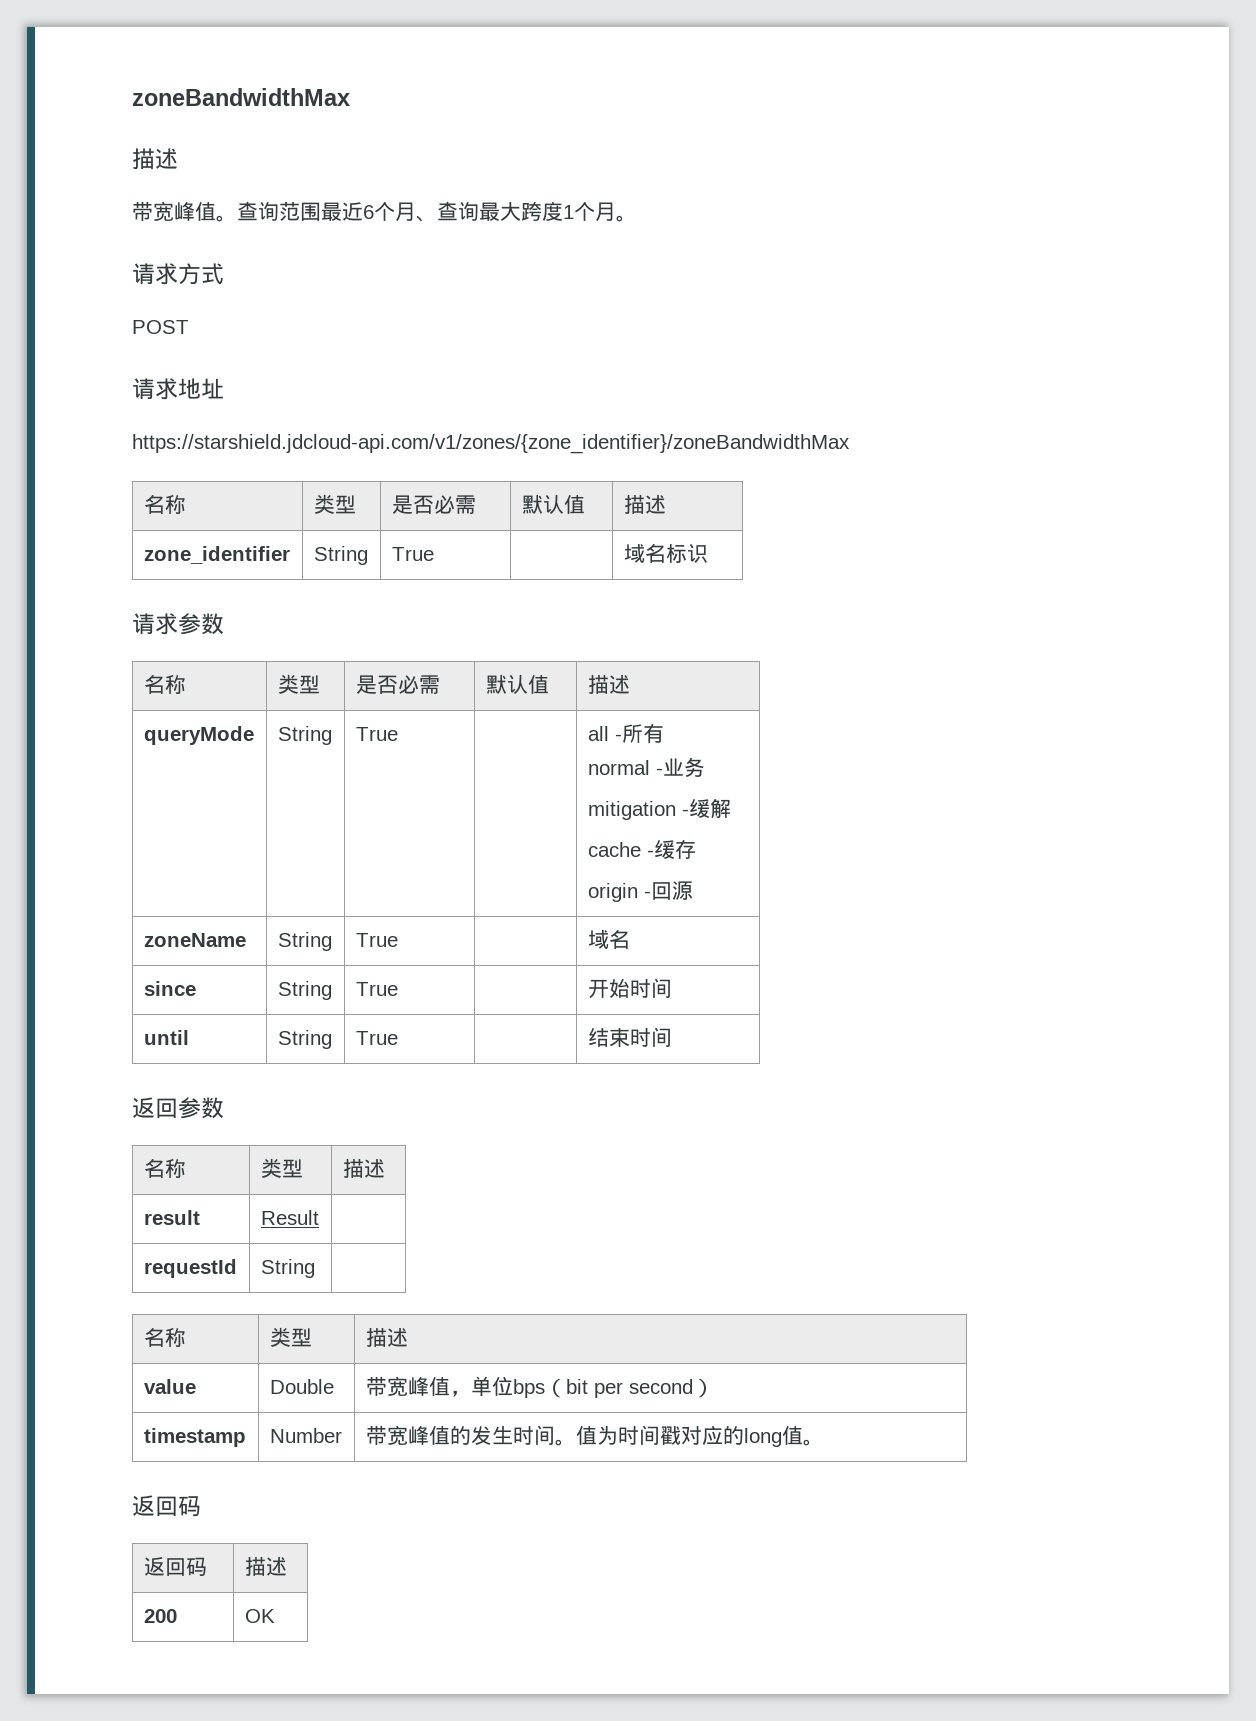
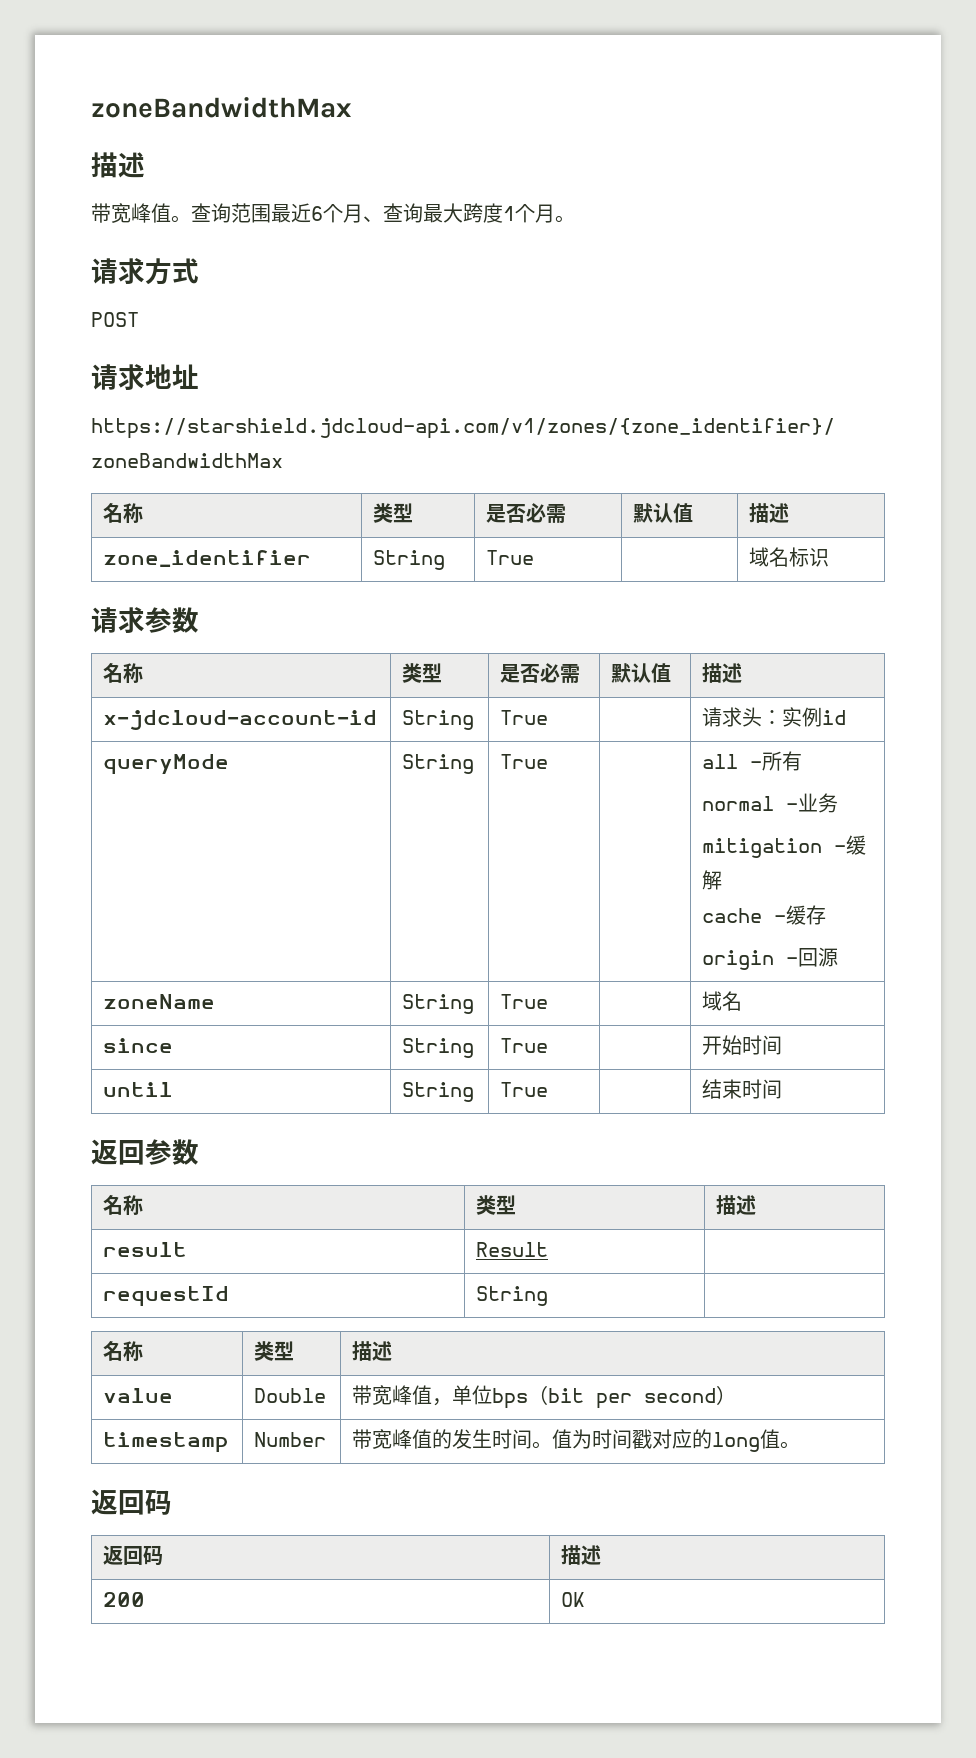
(630, 684) none -> [103,710,378,730] [402,710,475,730] [500,710,549,725] [702,707,847,727] // x-jdcloud-account-id | String | True | | 请求头：实例id

